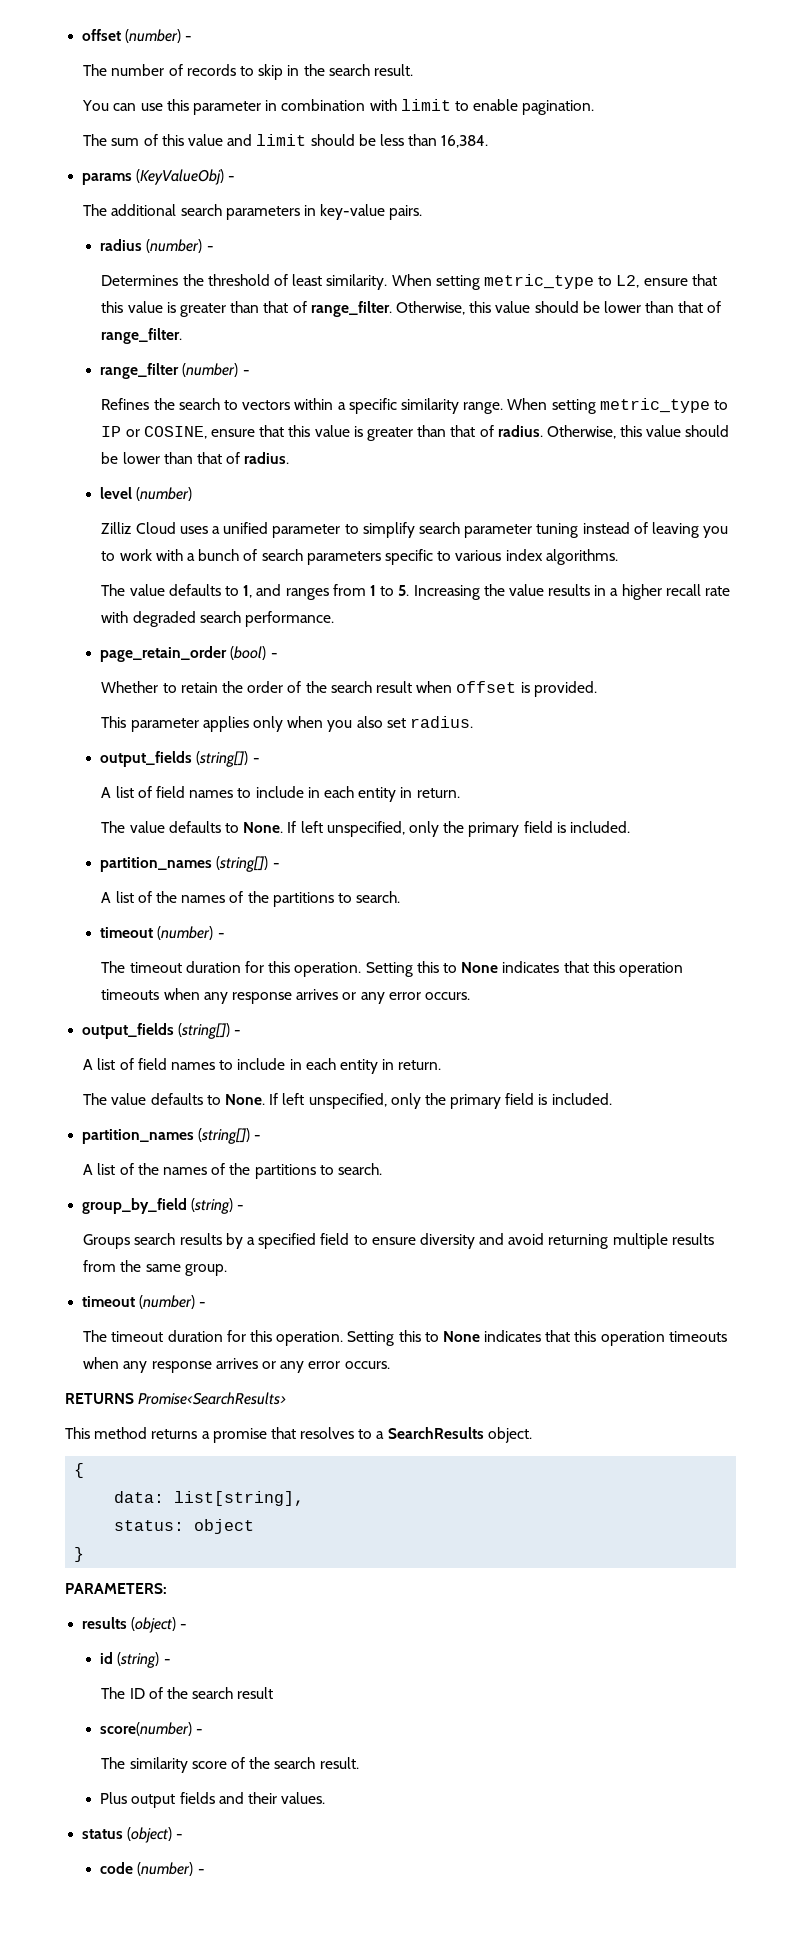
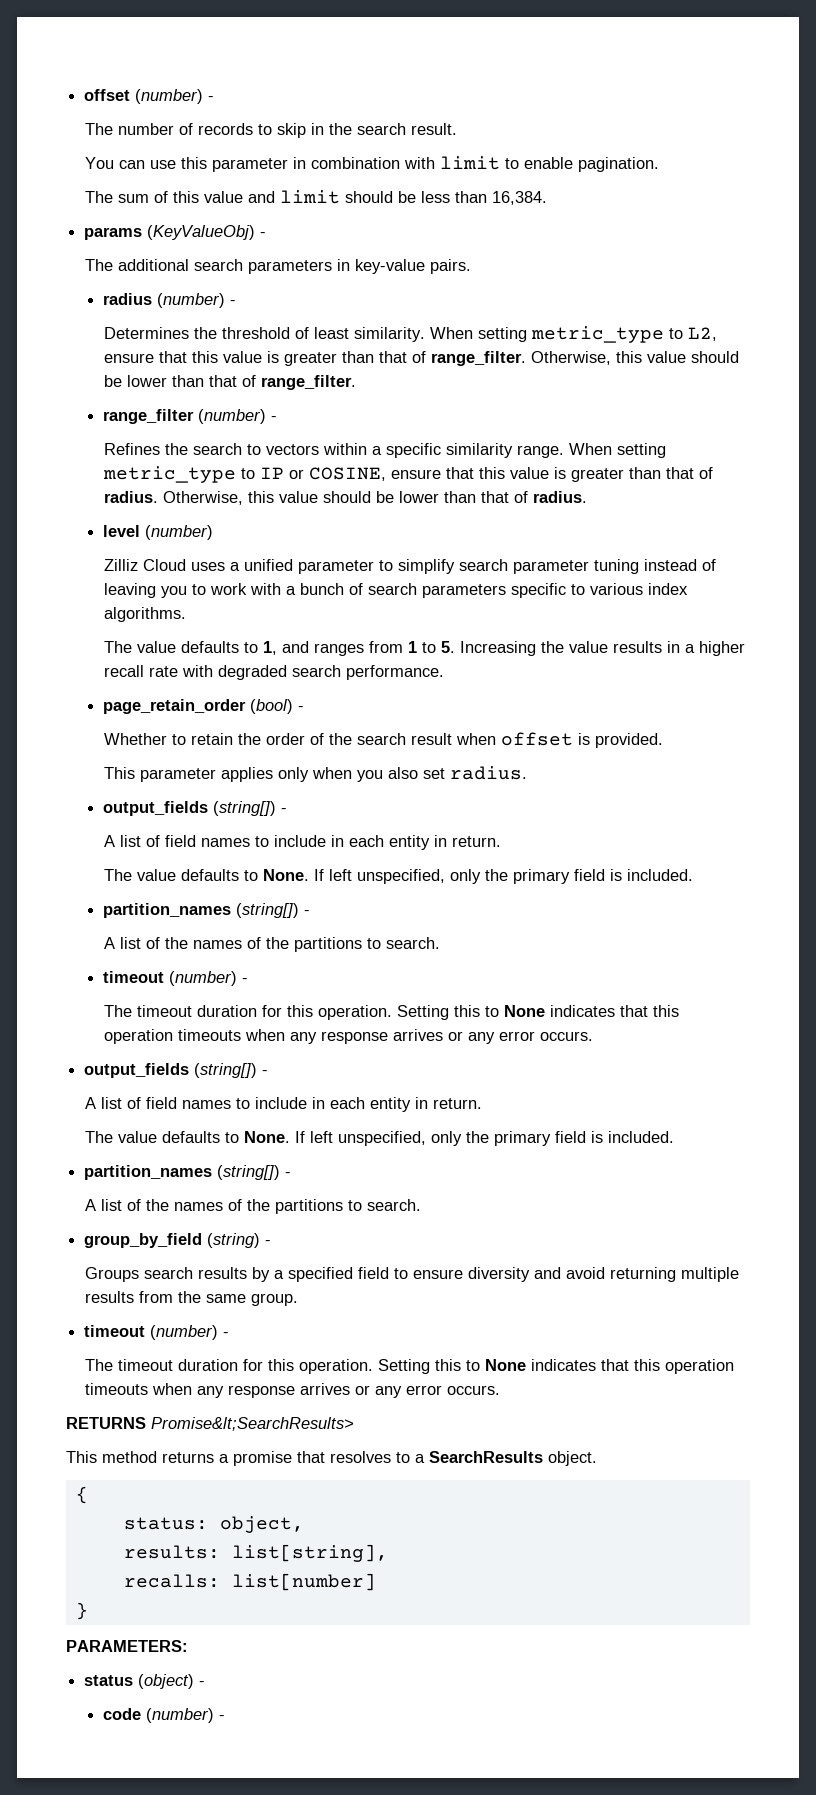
[138,1392,287,1405] Promise<SearchResults> -> [151,1417,354,1431] Promise&lt;SearchResults>
[114,1491,165,1503] data: -> [123,1516,304,1533] [123,1545,220,1559] status: object, // results:
[114,1519,255,1534] status: object -> [123,1573,376,1591] recalls: list[number]
[82,1617,188,1633] [100,1652,171,1668] [101,1687,274,1699] [100,1722,204,1736] [101,1757,359,1773] [100,1792,326,1808] // results (object) - // id (string) - // The ID of the search result // score(number) - // The similarity score of the search result. // Plus output fields and their values. -> (188, 1646) none

